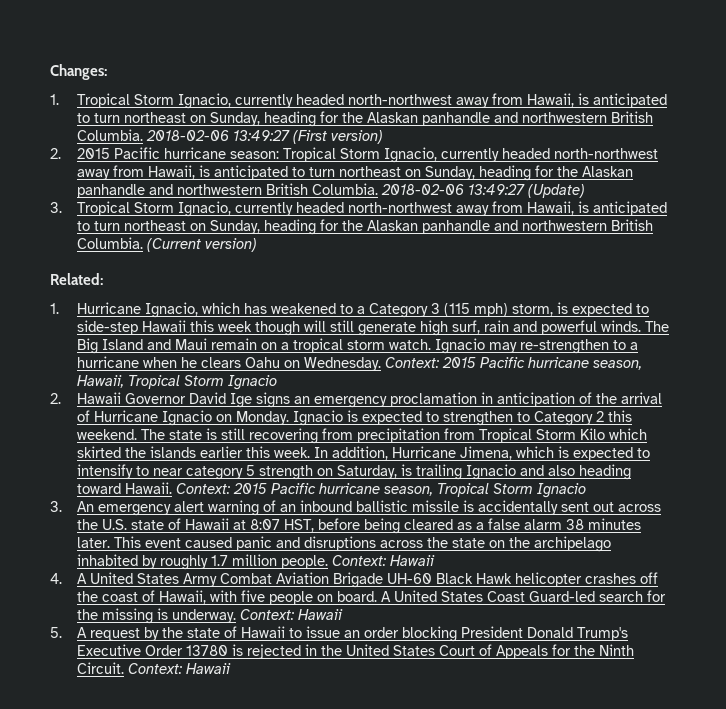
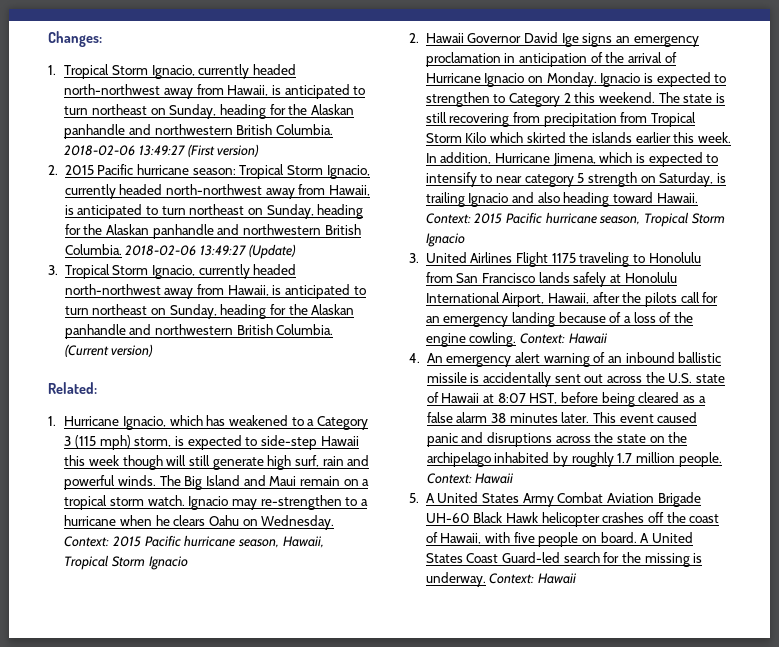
(62, 506) none -> [425,252,701,267] [425,272,677,287] [425,292,719,307] [425,312,693,327] [425,332,608,347] [409,353,420,363] United Airlines Flight 1175 traveling to Honolulu from San Francisco lands safely at Honolulu International Airport, Hawaii, after the pilots call for an emergency landing because of a loss of the engine cowling. Context: Hawaii // 4.
[50,573,62,584] 4. -> [409,493,419,503] 5.
[50,626,629,642] [77,644,635,659] [77,662,232,674] // 5. A request by the state of Hawaii to issue an order blocking President Donald Trump's Executive Order 13780 is rejected in the United States Court of Appeals for the Ninth Circuit. Context: Hawaii -> (578, 578) none

